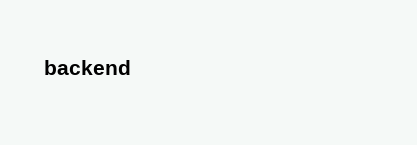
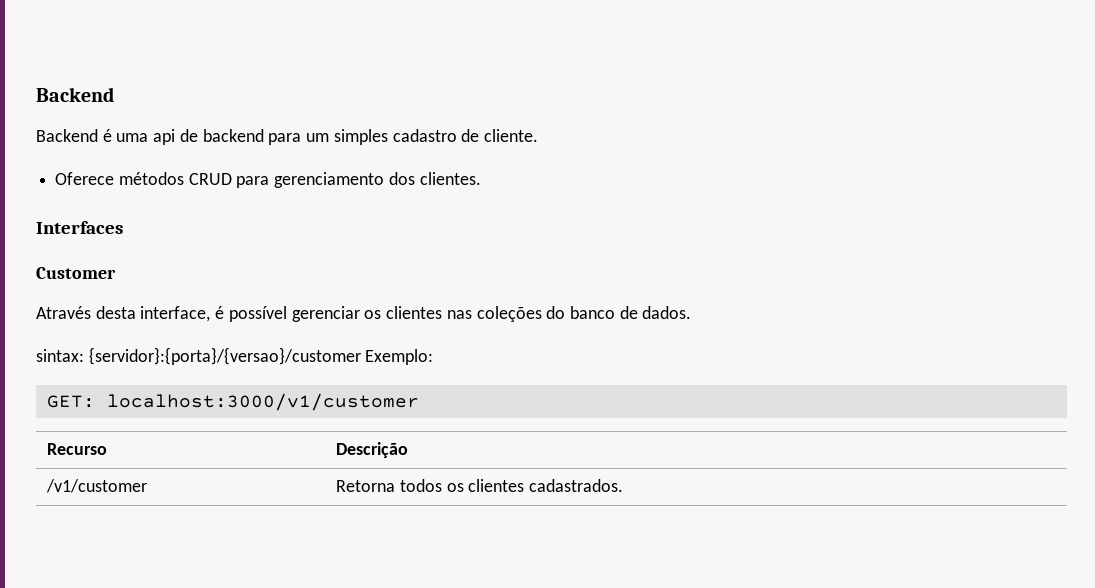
[44,60,131,75] backend -> [36,87,114,102] [36,129,538,145] [55,172,481,188] [36,221,123,234] [36,267,116,279] [36,306,692,322] [36,347,434,365] [46,393,419,411] [47,443,108,455] [336,442,409,458] [46,479,148,493] [336,479,624,492] Backend // Backend é uma api de backend para um simples cadastro de cliente. // Oferece métodos CRUD para gerenciamento dos clientes. // Interfaces // Customer // Através desta interface, é possível gerenciar os clientes nas coleções do banco de dados. // sintax: {servidor}:{porta}/{versao}/customer Exemplo: // GET: localhost:3000/v1/customer // Recurso | Descrição // /v1/customer | Retorna todos os clientes cadastrados.

